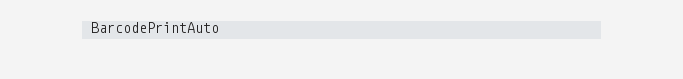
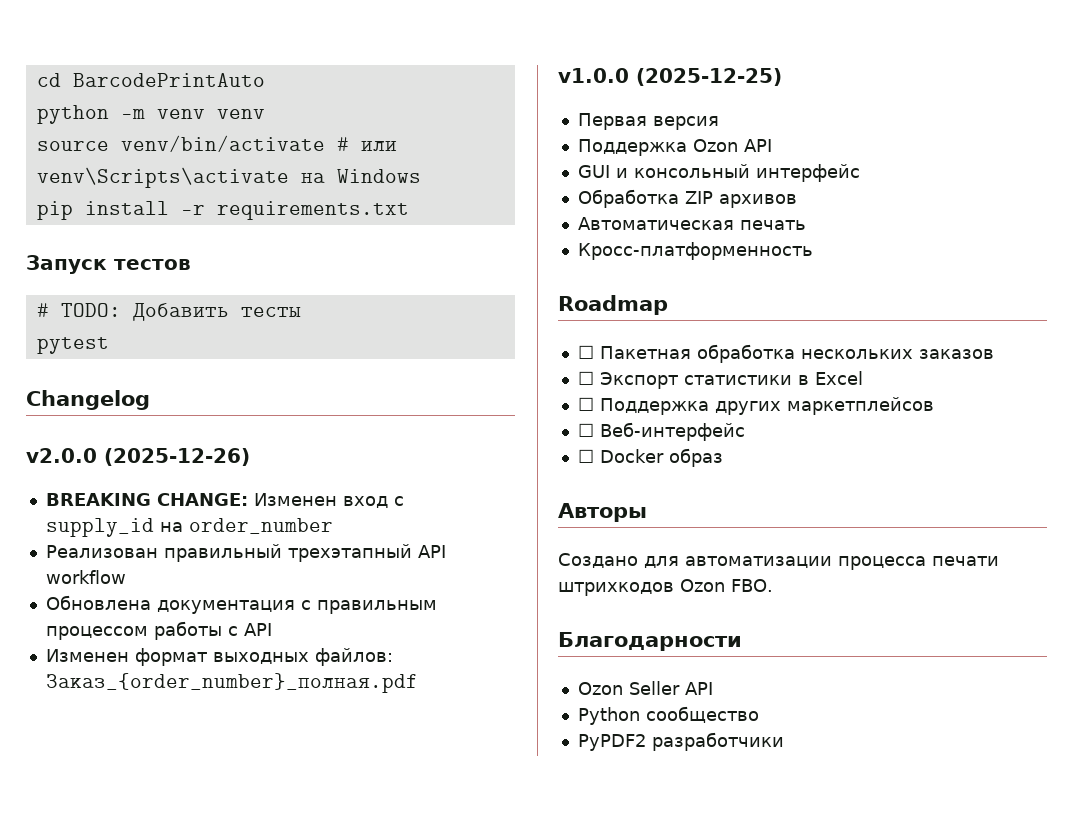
(91, 27) none -> [36,73,61,87] cd
(220, 27) none -> [36,105,265,124] [36,135,397,152] [36,167,421,188] [36,201,409,220] [26,255,191,274] [36,303,301,321] [36,337,109,354] [26,390,150,410] [26,448,250,466] [45,493,404,508] [45,518,333,537] [45,544,446,562] [45,570,126,584] [45,595,437,614] [45,621,272,640] [45,648,393,666] [45,673,418,693] [558,68,782,86] [577,113,719,130] [577,139,772,156] [577,164,860,182] [577,189,797,208] [577,217,806,230] [577,242,813,260] [558,295,668,315] [577,344,994,363] [577,371,863,389] [577,397,934,415] [577,422,745,441] [577,448,723,467] [558,503,647,522] [558,553,999,570] [558,579,773,596] [558,632,742,651] [577,681,713,695] [577,706,759,725] [577,732,784,751] // python -m venv venv // source venv/bin/activate # или venv\Scripts\activate на Windows // pip install -r requirements.txt // Запуск тестов // # TODO: Добавить тесты // pytest // Changelog // v2.0.0 (2025-12-26) // BREAKING CHANGE: Изменен вход с supply_id на order_number // Реализован правильный трехэтапный API workflow // Обновлена документация с правильным процессом работы с API // Изменен формат выходных файлов: Заказ_{order_number}_полная.pdf // v1.0.0 (2025-12-25) // Первая версия // Поддержка Ozon API // GUI и консольный интерфейс // Обработка ZIP архивов // Автоматическая печать // Кросс-платформенность // Roadmap // ☐ Пакетная обработка нескольких заказов // ☐ Экспорт статистики в Excel // ☐ Поддержка других маркетплейсов // ☐ Веб-интерфейс // ☐ Docker образ // Авторы // Создано для автоматизации процесса печати штрихкодов Ozon FBO. // Благодарности // Ozon Seller API // Python сообщество // PyPDF2 разработчики

